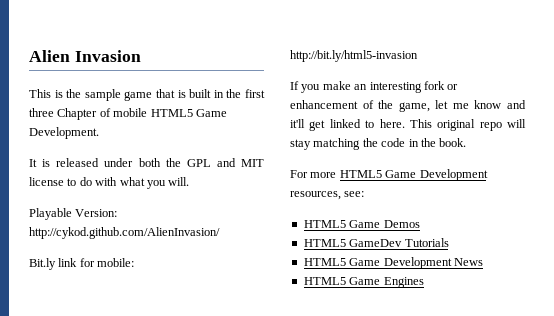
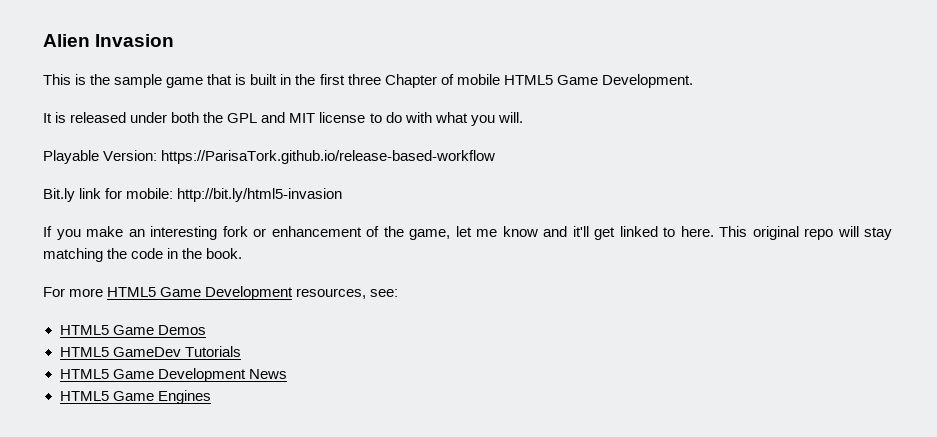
[29,227,220,239] http://cykod.github.com/AlienInvasion/ -> [161,150,496,164] https://ParisaTork.github.io/release-based-workflow

